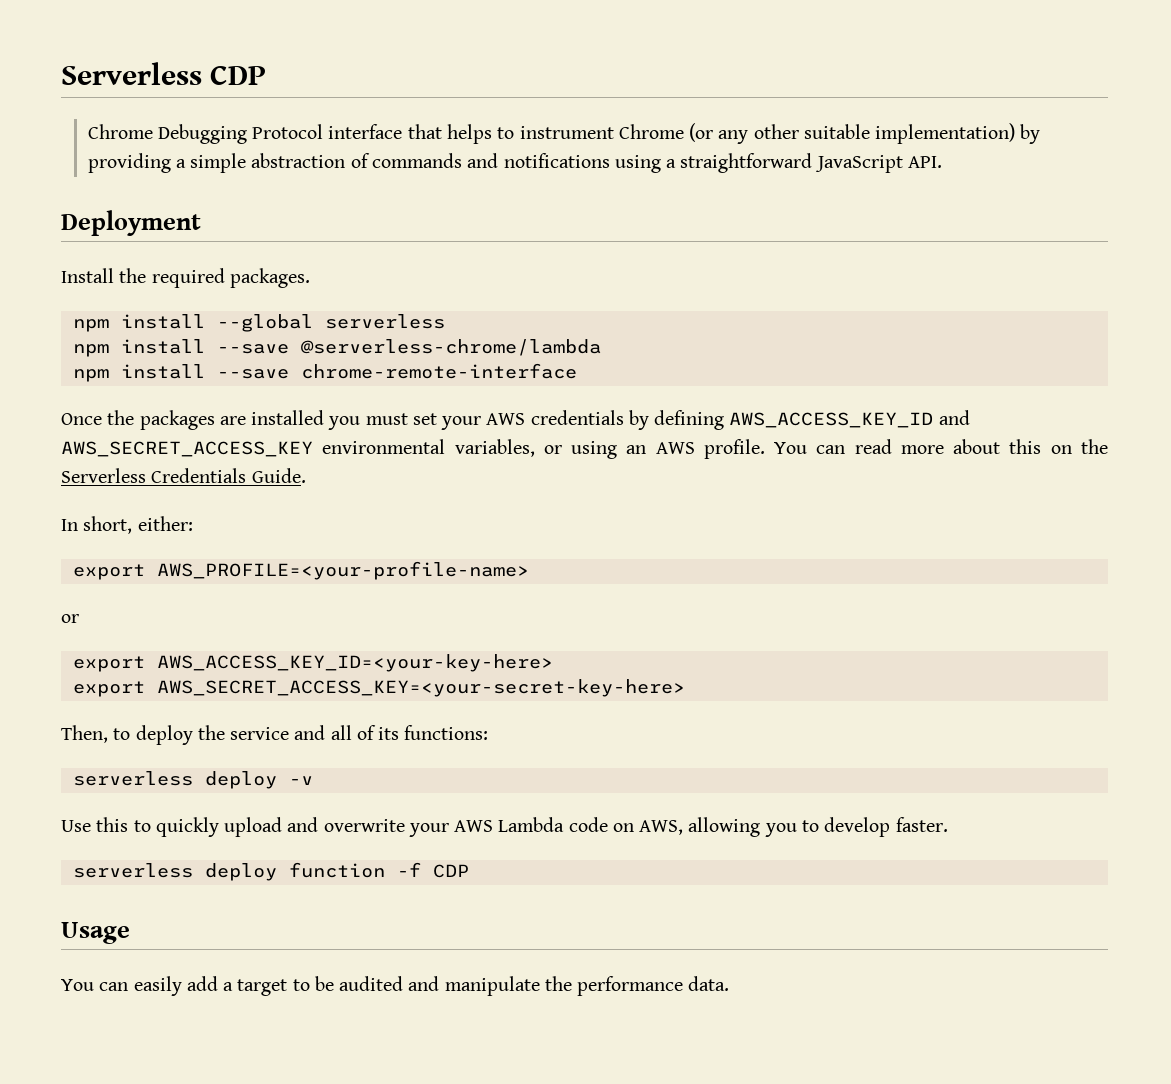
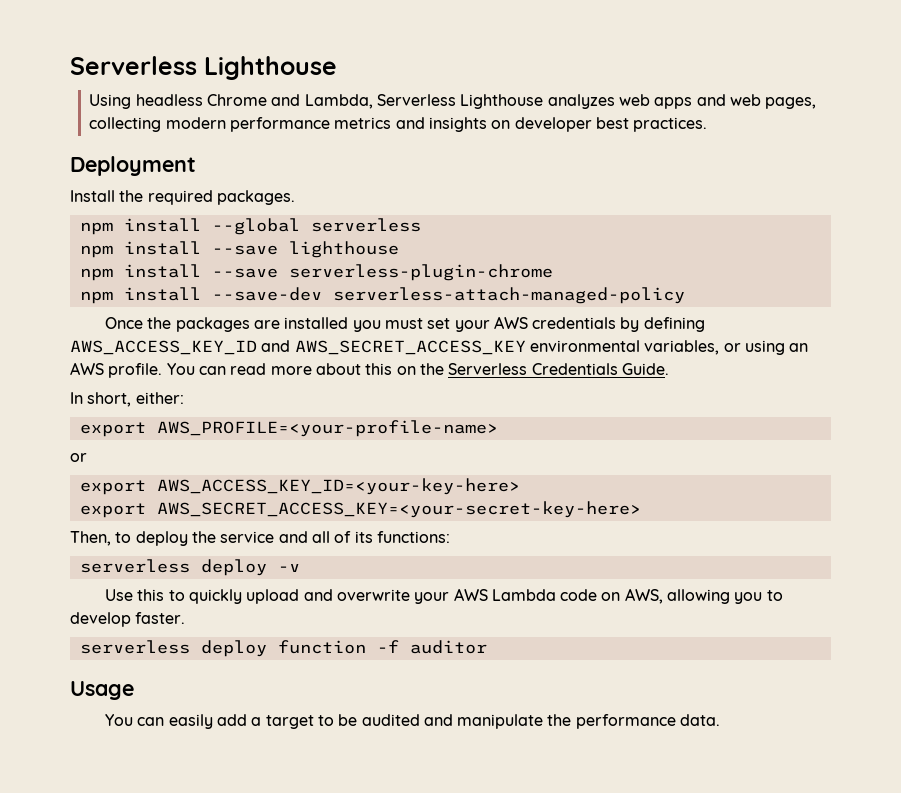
[61,62,267,85] [87,123,1041,144] [87,153,942,173] Serverless CDP // Chrome Debugging Protocol interface that helps to instrument Chrome (or any other suitable implementation) by providing a simple abstraction of commands and notifications using a straightforward JavaScript API. -> [70,56,337,80] [89,94,817,109] [89,117,708,132] Serverless Lighthouse // Using headless Chrome and Lambda, Serverless Lighthouse analyzes web apps and web pages, collecting modern performance metrics and insights on developer best practices.
[300,339,601,356] [72,363,577,382] @serverless-chrome/lambda // npm install --save chrome-remote-interface -> [288,241,399,258] [79,264,553,281] [79,287,685,304] lighthouse // npm install --save serverless-plugin-chrome // npm install --save-dev serverless-attach-managed-policy
[432,864,469,878] CDP -> [409,640,487,654] auditor

